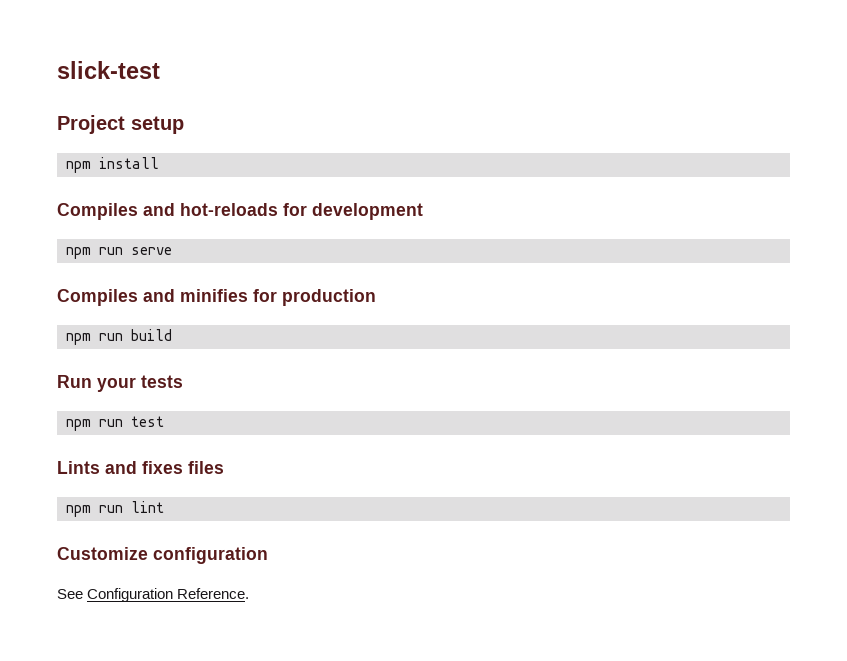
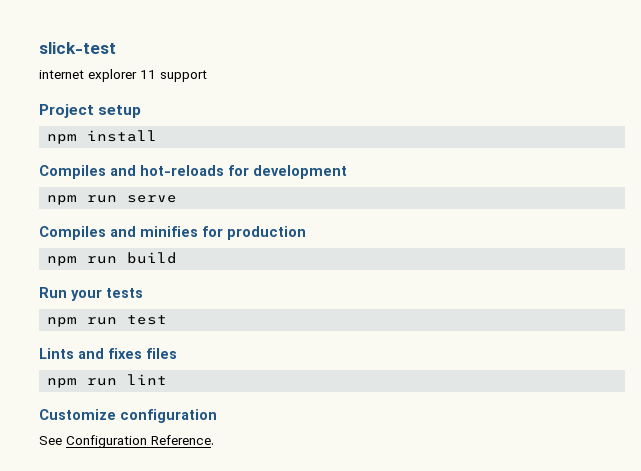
(160, 70) none -> [39,69,207,82] // internet explorer 11 support

